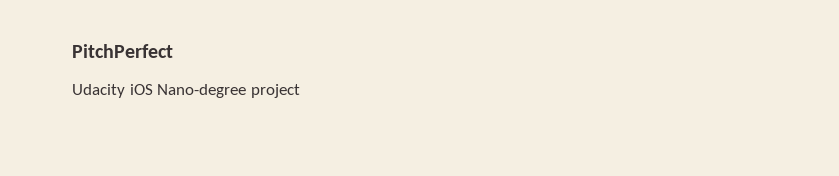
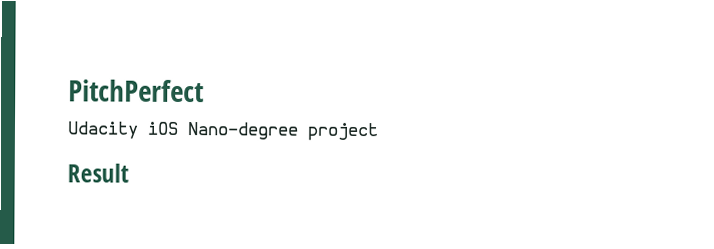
(300, 91) none -> [67,163,129,183] // Result

